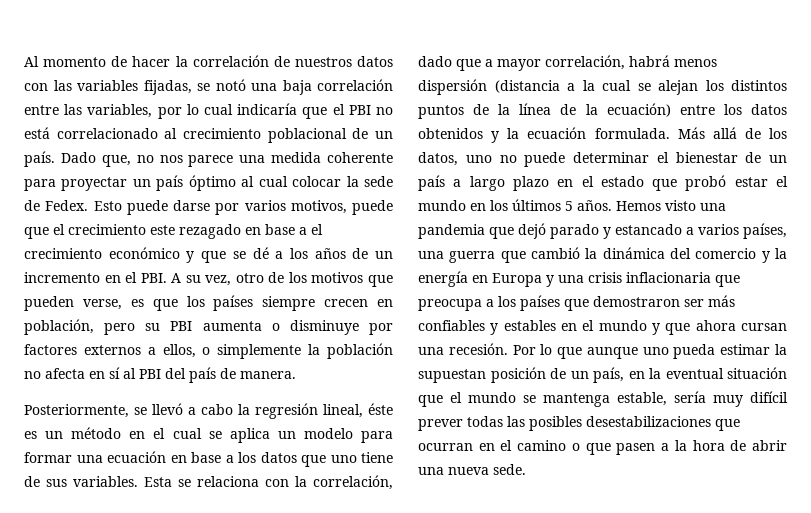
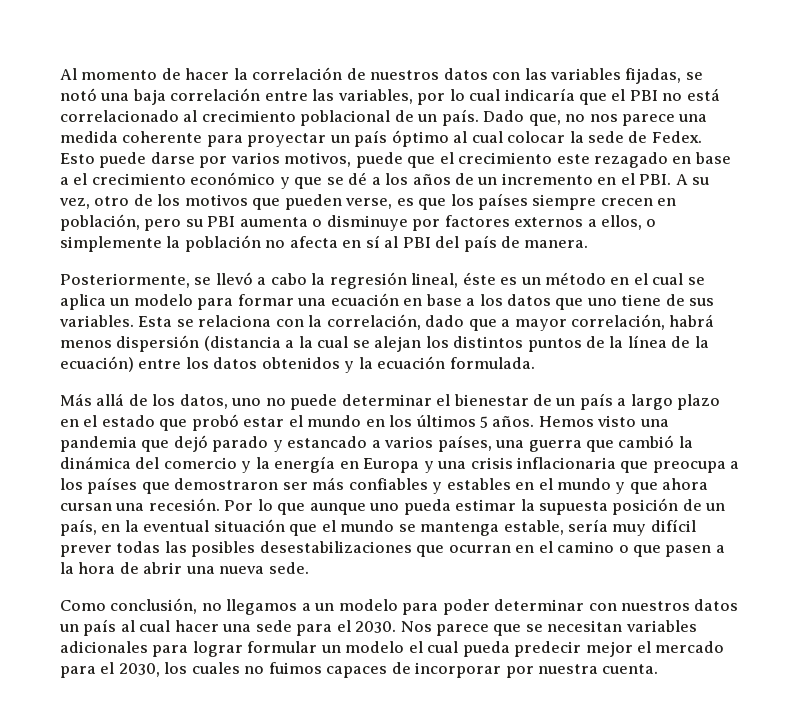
(670, 133) none -> (535, 363) //
[418,369,486,383] supuestan -> [539,501,609,515] supuesta
(526, 469) none -> [60,598,739,615] [59,619,697,636] [60,641,725,657] [60,662,659,678] // Como conclusión, no llegamos a un modelo para poder determinar con nuestros datos un país al cual hacer una sede para el 2030. Nos parece que se necesitan variables adicionales para lograr formular un modelo el cual pueda predecir mejor el mercado para el 2030, los cuales no fuimos capaces de incorporar por nuestra cuenta.

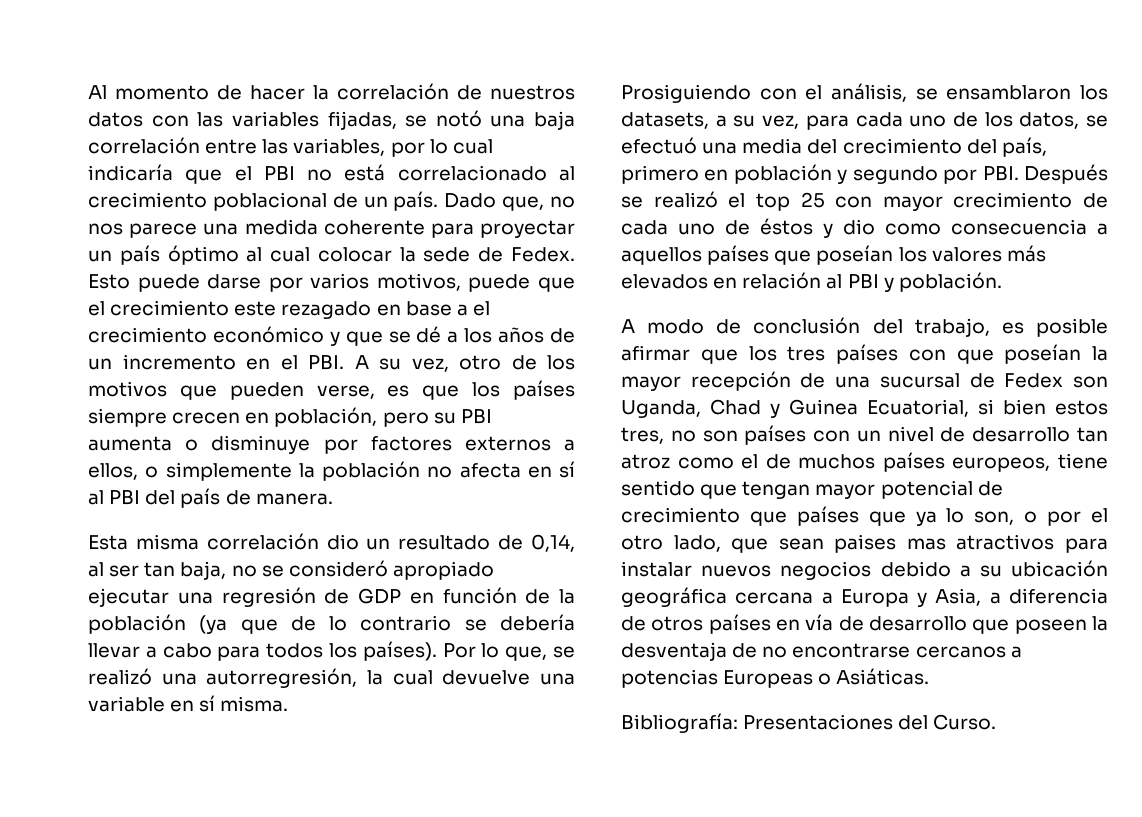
[60,272,705,289] [60,293,715,310] [59,314,715,331] [60,335,709,352] [60,356,535,373] [60,393,721,410] [60,414,669,431] [60,435,693,452] [60,456,740,473] [60,477,709,494] [60,498,726,515] [60,519,696,536] [60,541,725,557] [60,562,309,574] [60,598,739,615] [59,619,697,636] [60,641,725,657] [60,662,659,678] Posteriormente, se llevó a cabo la regresión lineal, éste es un método en el cual se aplica un modelo para formar una ecuación en base a los datos que uno tiene de sus variables. Esta se relaciona con la correlación, dado que a mayor correlación, habrá menos dispersión (distancia a la cual se alejan los distintos puntos de la línea de la ecuación) entre los datos obtenidos y la ecuación formulada. // Más allá de los datos, uno no puede determinar el bienestar de un país a largo plazo en el estado que probó estar el mundo en los últimos 5 años. Hemos visto una pandemia que dejó parado y estancado a varios países, una guerra que cambió la dinámica del comercio y la energía en Europa y una crisis inflacionaria que preocupa a los países que demostraron ser más confiables y estables en el mundo y que ahora cursan una recesión. Por lo que aunque uno pueda estimar la supuesta posición de un país, en la eventual situación que el mundo se mantenga estable, sería muy difícil prever todas las posibles desestabilizaciones que ocurran en el camino o que pasen a la hora de abrir una nueva sede. // Como conclusión, no llegamos a un modelo para poder determinar con nuestros datos un país al cual hacer una sede para el 2030. Nos parece que se necesitan variables adicionales para lograr formular un modelo el cual pueda predecir mejor el mercado para el 2030, los cuales no fuimos capaces de incorporar por nuestra cuenta. -> [88,533,576,552] [88,560,494,580] [88,587,575,607] [88,614,575,634] [88,641,575,661] [88,668,576,688] [88,695,289,712] [621,83,1108,103] [621,112,1108,130] [621,137,1047,157] [621,164,1108,184] [621,191,1108,211] [621,218,1108,238] [621,245,1046,265] [621,272,1002,292] [621,317,1108,337] [621,344,1108,364] [621,371,1108,391] [621,399,1108,418] [621,425,1108,445] [621,452,1108,472] [621,480,1003,499] [621,506,1108,526] [621,534,1108,553] [621,560,1108,580] [621,587,1108,607] [621,614,1108,634] [621,642,1022,661] [621,668,930,688] [621,713,997,733] Esta misma correlación dio un resultado de 0,14, al ser tan baja, no se consideró apropiado ejecutar una regresión de GDP en función de la población (ya que de lo contrario se debería llevar a cabo para todos los países). Por lo que, se realizó una autorregresión, la cual devuelve una variable en sí misma. // Prosiguiendo con el análisis, se ensamblaron los datasets, a su vez, para cada uno de los datos, se efectuó una media del crecimiento del país, primero en población y segundo por PBI. Después se realizó el top 25 con mayor crecimiento de cada uno de éstos y dio como consecuencia a aquellos países que poseían los valores más elevados en relación al PBI y población. // A modo de conclusión del trabajo, es posible afirmar que los tres países con que poseían la mayor recepción de una sucursal de Fedex son Uganda, Chad y Guinea Ecuatorial, si bien estos tres, no son países con un nivel de desarrollo tan atroz como el de muchos países europeos, tiene sentido que tengan mayor potencial de crecimiento que países que ya lo son, o por el otro lado, que sean paises mas atractivos para instalar nuevos negocios debido a su ubicación geográfica cercana a Europa y Asia, a diferencia de otros países en vía de desarrollo que poseen la desventaja de no encontrarse cercanos a potencias Europeas o Asiáticas. // Bibliografía: Presentaciones del Curso.

